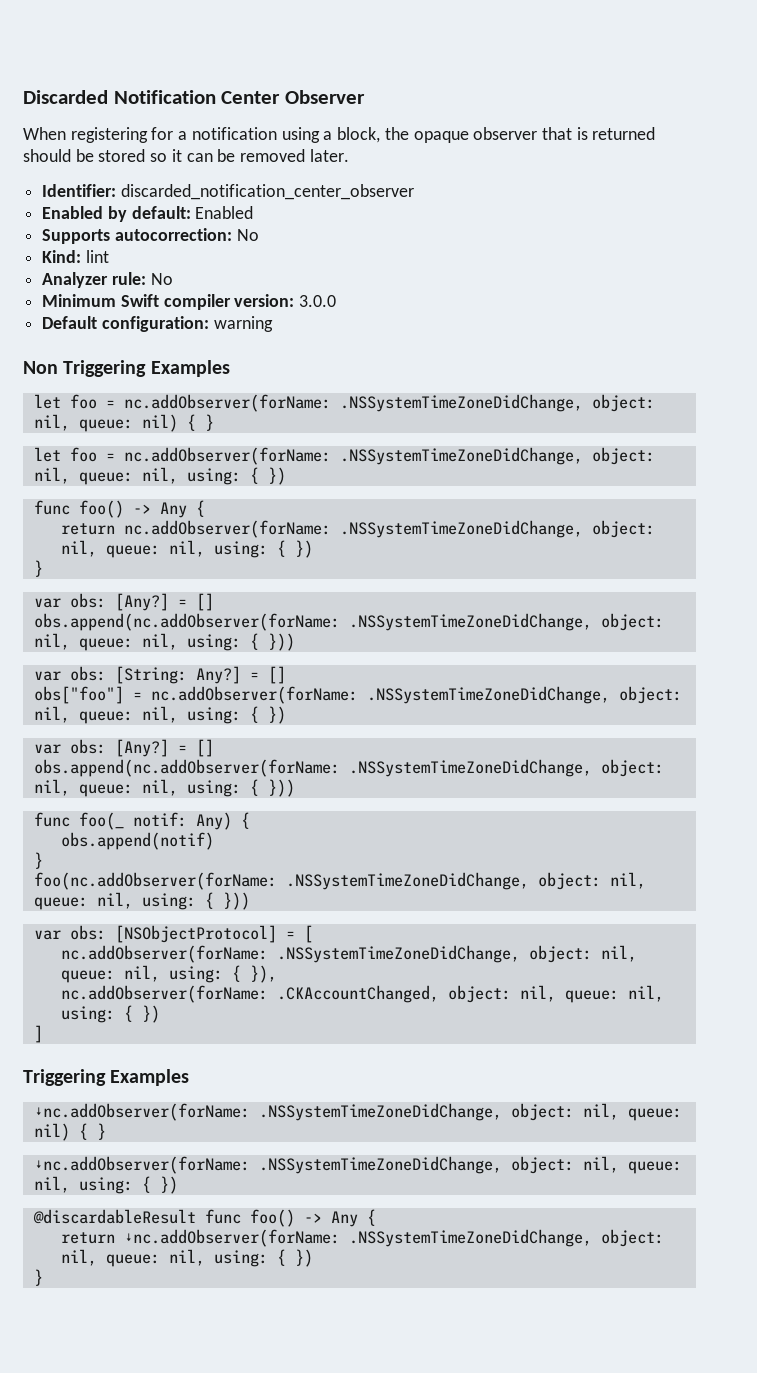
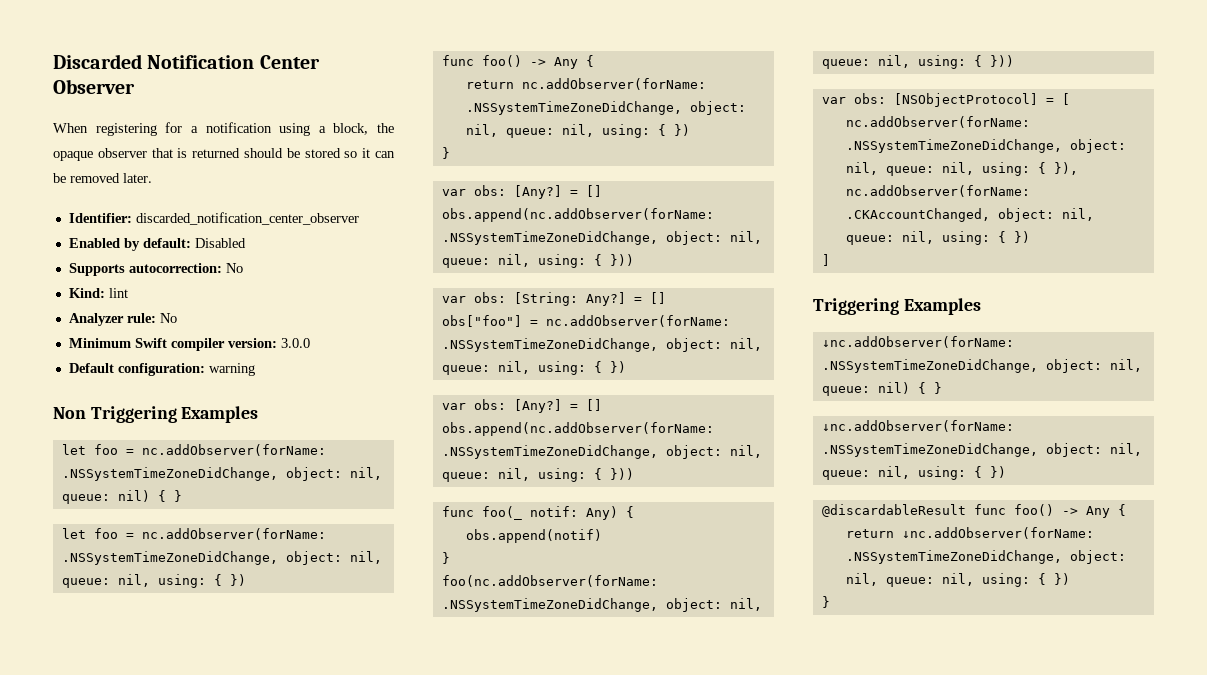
[195,206,254,219] Enabled -> [194,238,246,248] Disabled

